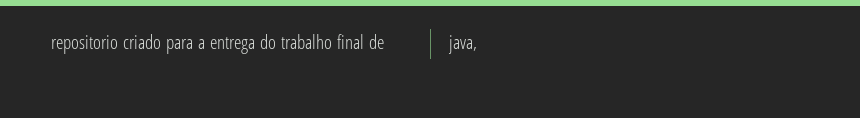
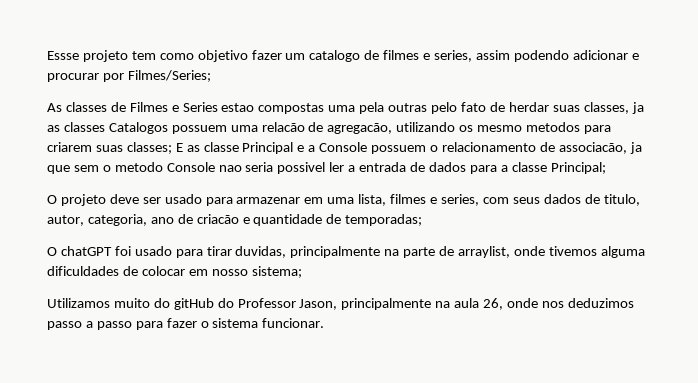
[51,34,477,54] repositorio criado para a entrega do trabalho final de java, -> [47,50,639,62] [47,70,211,82] [47,102,644,114] [47,122,611,134] [47,142,642,154] [47,162,606,174] [47,194,640,206] [47,214,423,226] [47,246,645,258] [47,266,302,278] [47,298,634,310] [47,318,325,330] Essse projeto tem como objetivo fazer um catalogo de filmes e series, assim podendo adicionar e procurar por Filmes/Series; // As classes de Filmes e Series estao compostas uma pela outras pelo fato de herdar suas classes, ja as classes Catalogos possuem uma relacão de agregacão, utilizando os mesmo metodos para criarem suas classes; E as classe Principal e a Console possuem o relacionamento de associacão, ja que sem o metodo Console nao seria possivel ler a entrada de dados para a classe Principal; // O projeto deve ser usado para armazenar em uma lista, filmes e series, com seus dados de titulo, autor, categoria, ano de criacão e quantidade de temporadas; // O chatGPT foi usado para tirar duvidas, principalmente na parte de arraylist, onde tivemos alguma dificuldades de colocar em nosso sistema; // Utilizamos muito do gitHub do Professor Jason, principalmente na aula 26, onde nos deduzimos passo a passo para fazer o sistema funcionar.

